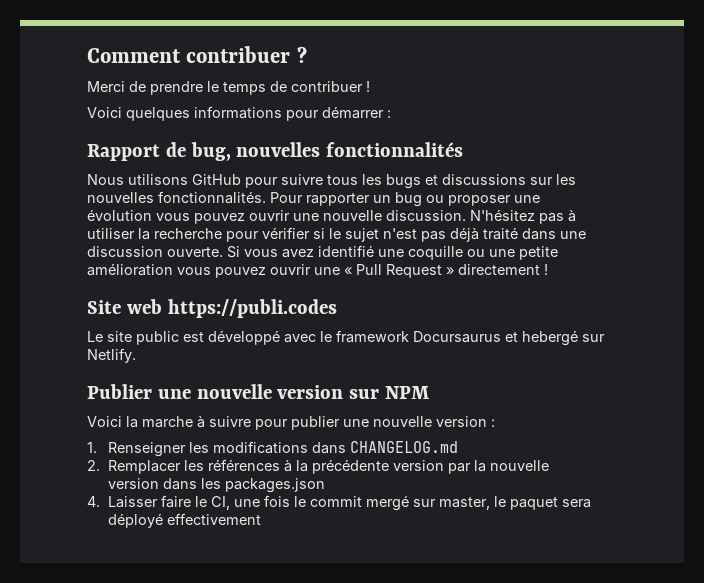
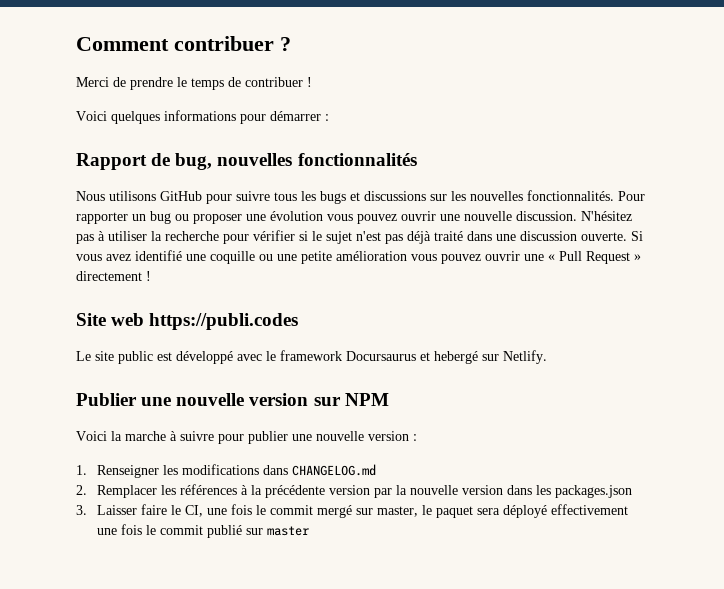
[87,496,100,507] 4. -> [76,505,87,515] 3.
(262, 519) none -> [96,524,309,538] une fois le commit publié sur master

